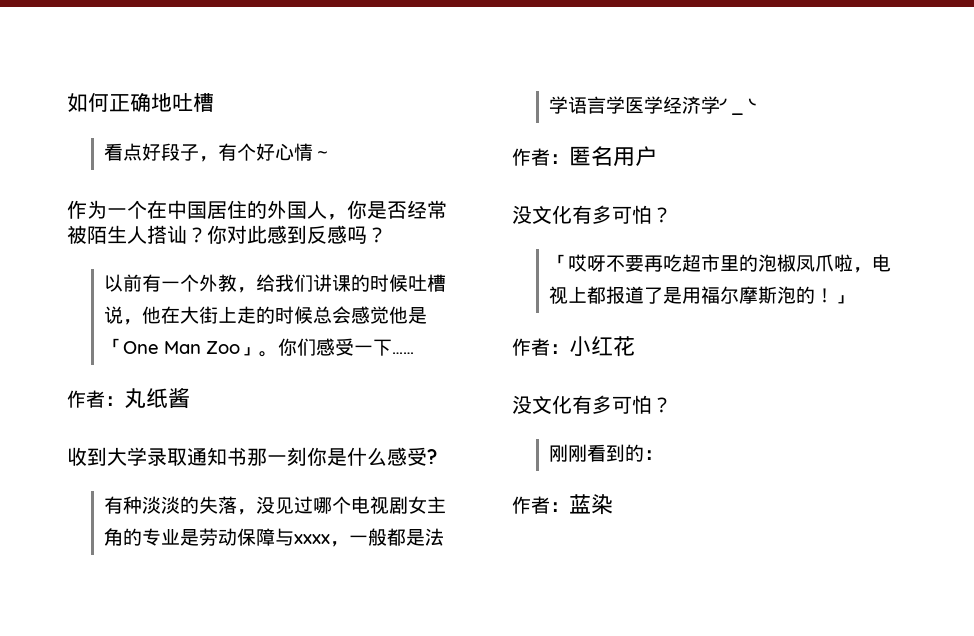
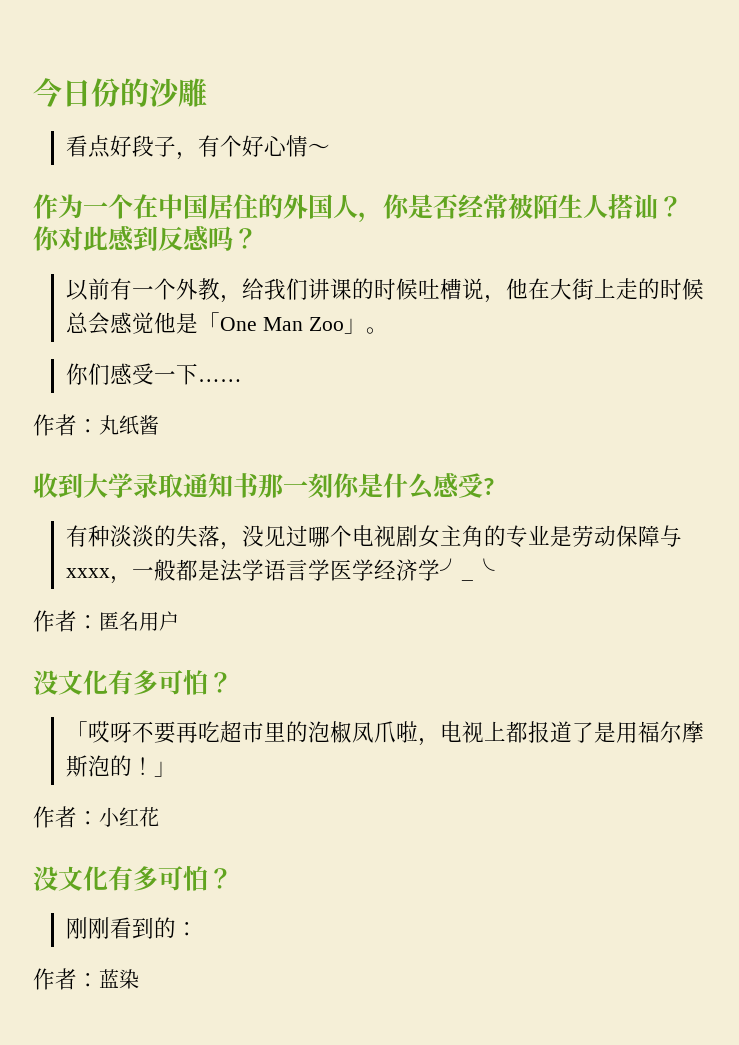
[67,93,214,112] 如何正确地吐槽 -> [33,78,207,107] 今日份的沙雕
(278, 354) none -> (388, 330) //

